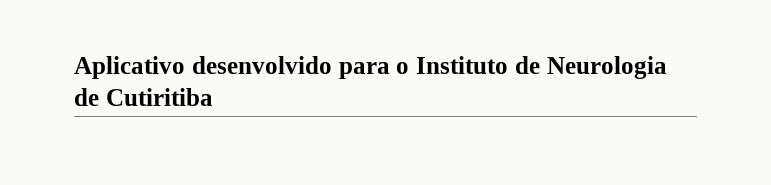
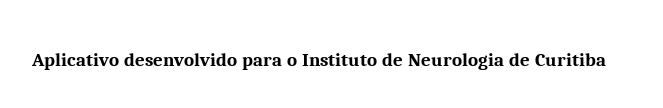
[105,88,213,106] Cutiritiba -> [534,53,606,66] Curitiba

